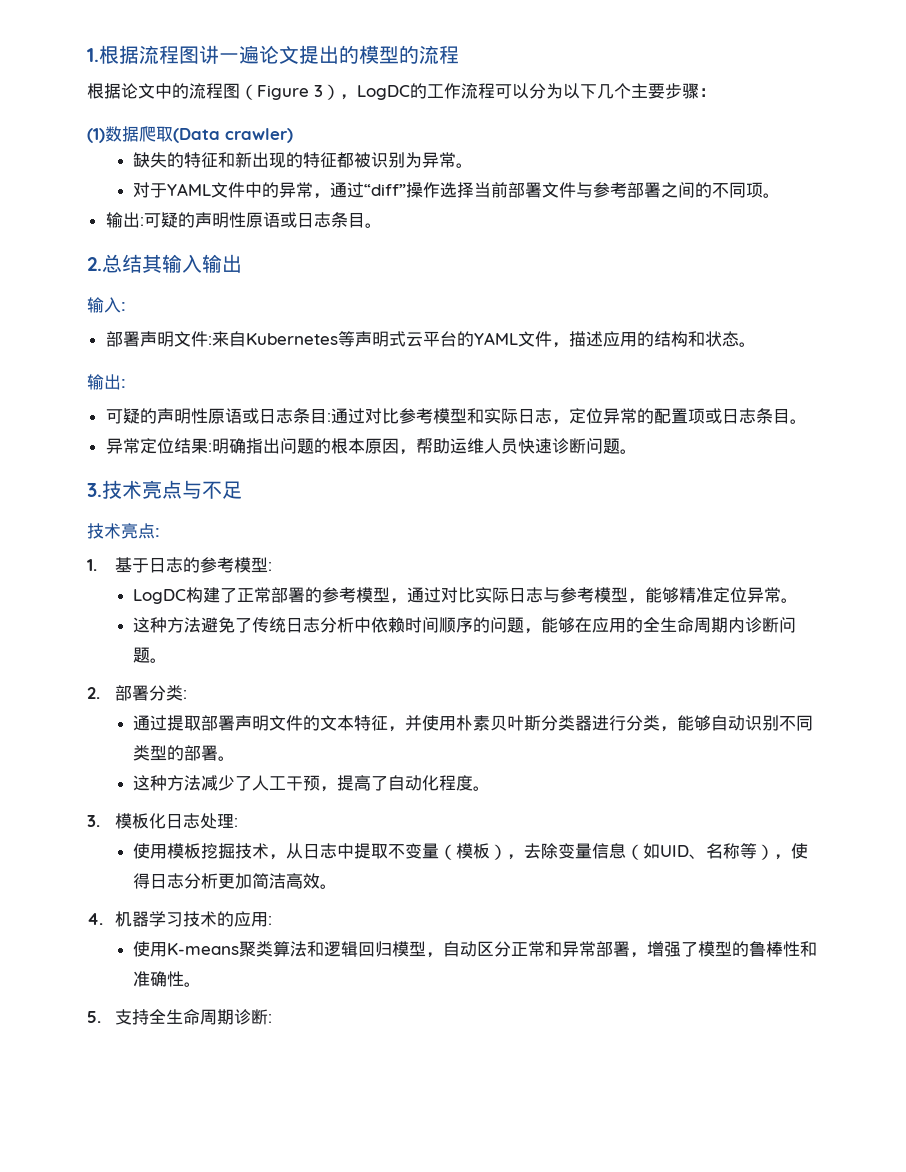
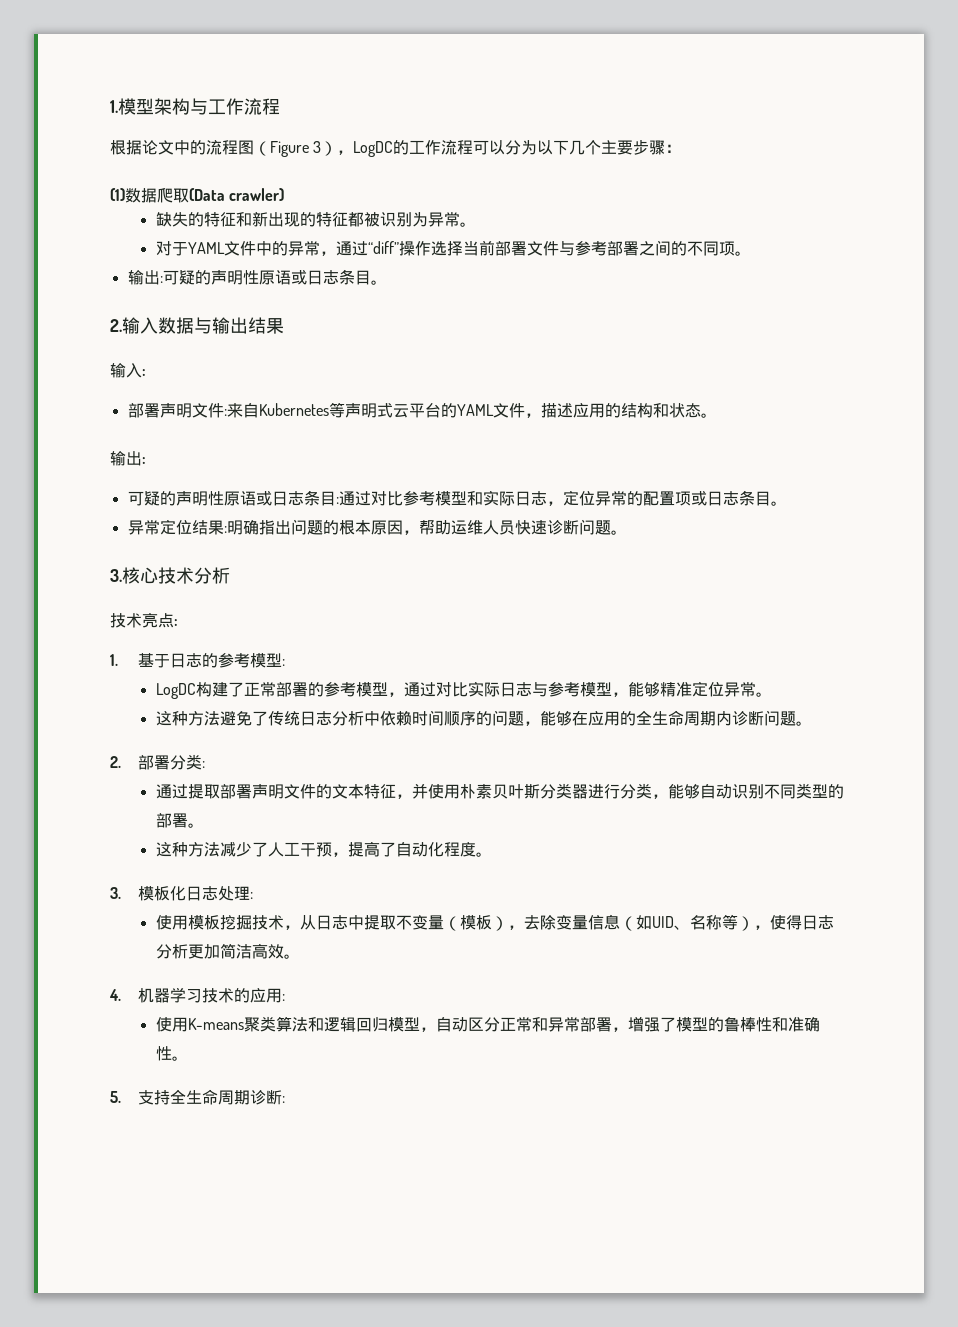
[87,45,419,64] 1.根据流程图讲一遍论文提出的模型的 -> [110,98,244,115] 1.模型架构与工作
[102,254,242,273] 总结其输入输出 -> [122,317,284,334] 输入数据与输出结果
[102,480,242,499] 技术亮点与不足 -> [122,567,230,584] 核心技术分析

